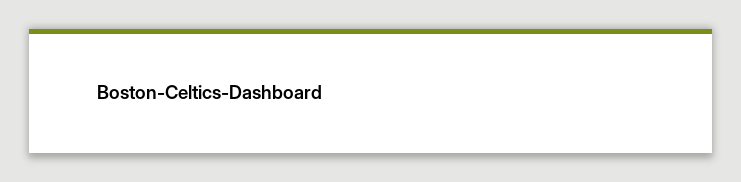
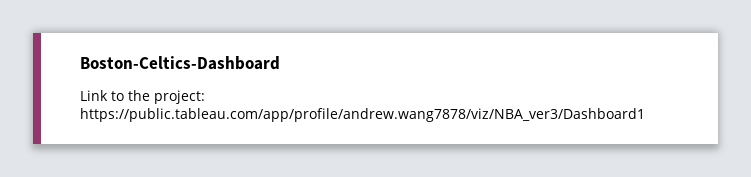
(322, 92) none -> [80,90,205,104] [80,108,645,122] // Link to the project: https://public.tableau.com/app/profile/andrew.wang7878/viz/NBA_ver3/Dashboard1

